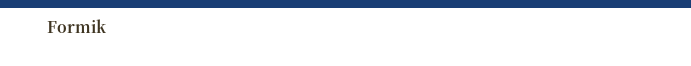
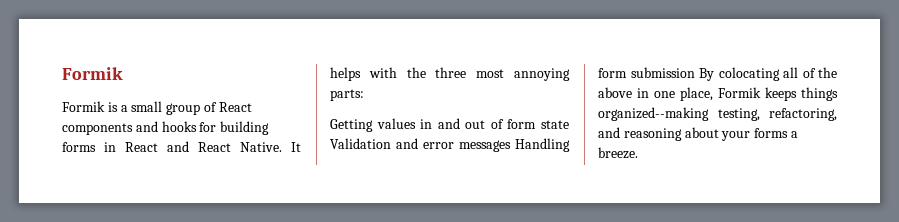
[47,19,107,33] Formik -> [62,67,123,80] [62,101,252,115] [62,121,270,135] [62,141,301,152] [330,67,570,81] [330,89,364,101] [330,118,569,132] [330,138,570,152] [598,67,837,81] [598,87,838,101] [598,107,837,121] [598,127,798,141] [598,147,638,159] Formik // Formik is a small group of React components and hooks for building forms in React and React Native. It helps with the three most annoying parts: // Getting values in and out of form state Validation and error messages Handling form submission By colocating all of the above in one place, Formik keeps things organized--making testing, refactoring, and reasoning about your forms a breeze.

